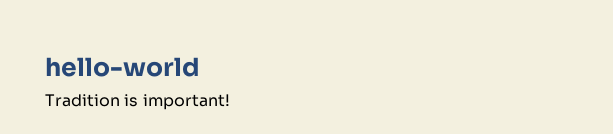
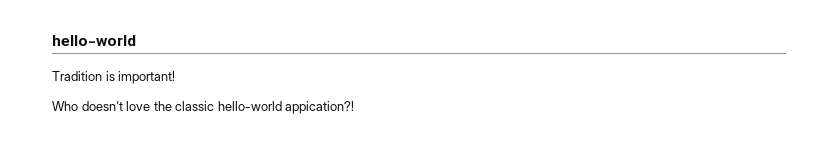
(230, 102) none -> [52,101,355,114] // Who doesn't love the classic hello-world appication?!

